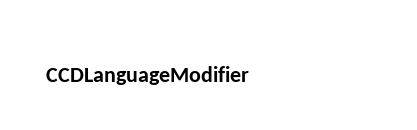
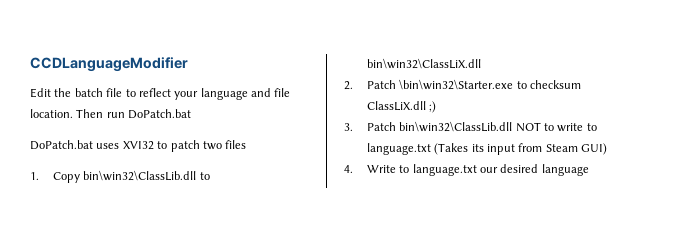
(249, 75) none -> [30,88,291,100] [30,109,192,119] [30,140,247,152] [30,170,210,183] [366,58,481,69] [344,79,581,90] [366,101,437,113] [344,121,597,132] [366,143,608,155] [344,164,589,176] // Edit the batch file to reflect your language and file location. Then run DoPatch.bat // DoPatch.bat uses XVI32 to patch two files // 1. Copy bin\win32\ClassLib.dll to bin\win32\ClassLiX.dll // 2. Patch \bin\win32\Starter.exe to checksum ClassLiX.dll ;) // 3. Patch bin\win32\ClassLib.dll NOT to write to language.txt (Takes its input from Steam GUI) // 4. Write to language.txt our desired language

